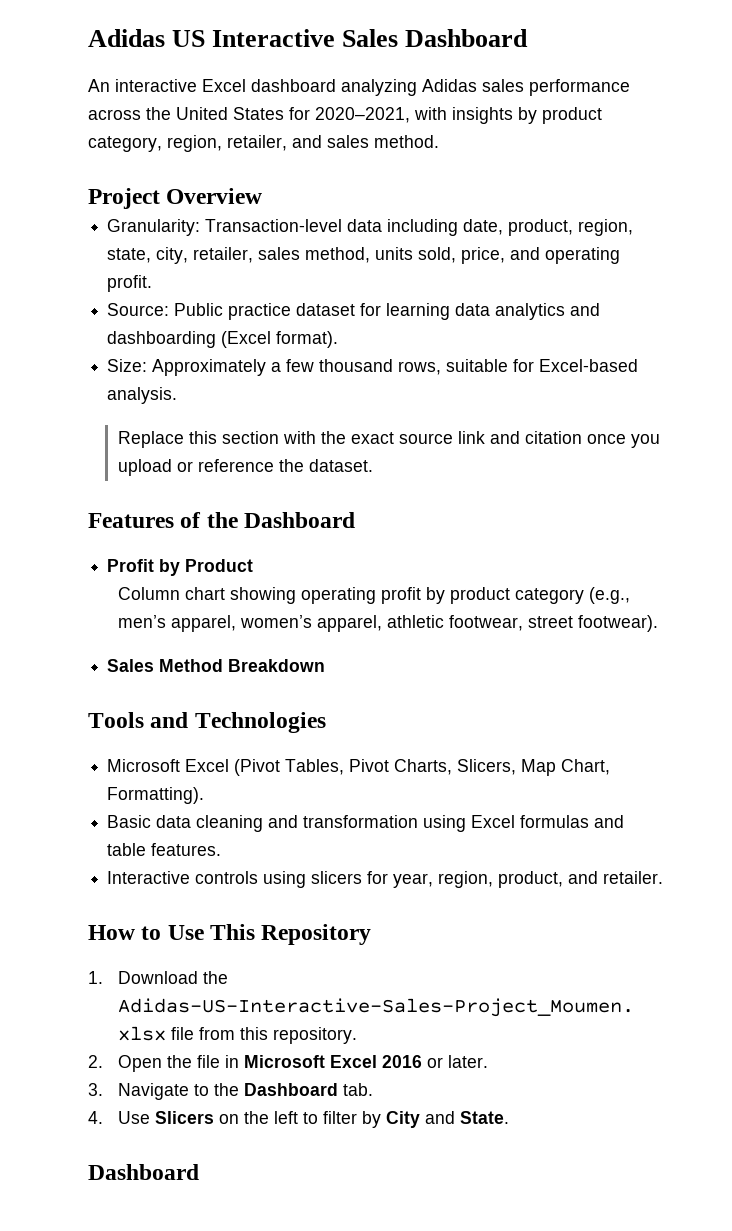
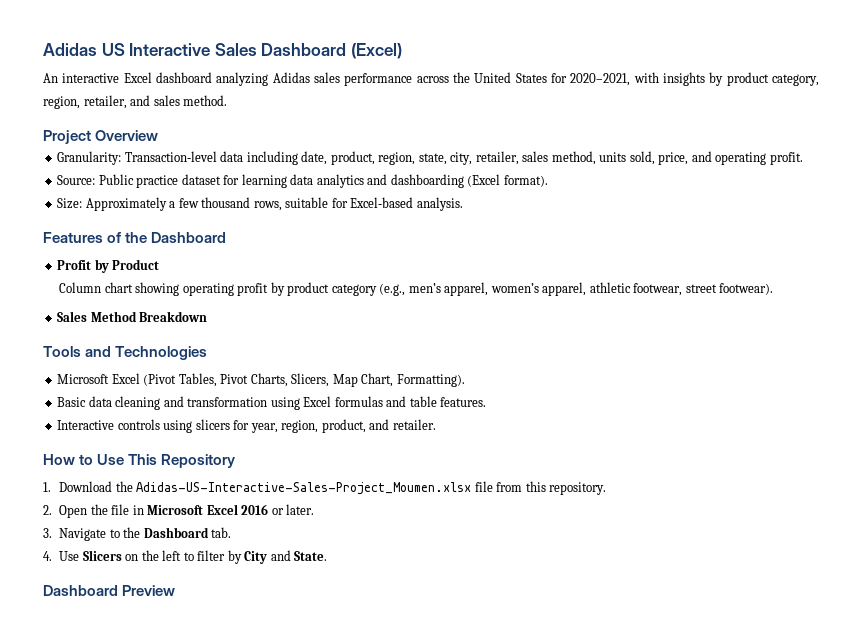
(529, 38) none -> [350,43,402,59] (Excel)
[117,431,660,448] [117,459,373,476] // Replace this section with the exact source link and citation once you upload or reference the dataset. -> (463, 204) none
(199, 1172) none -> [122,585,176,596] Preview

